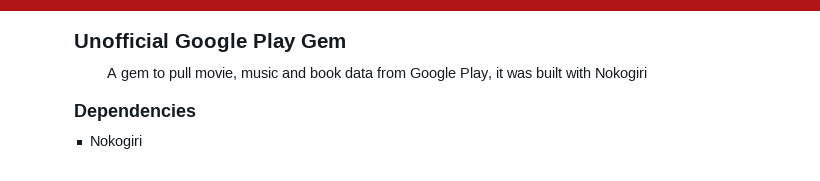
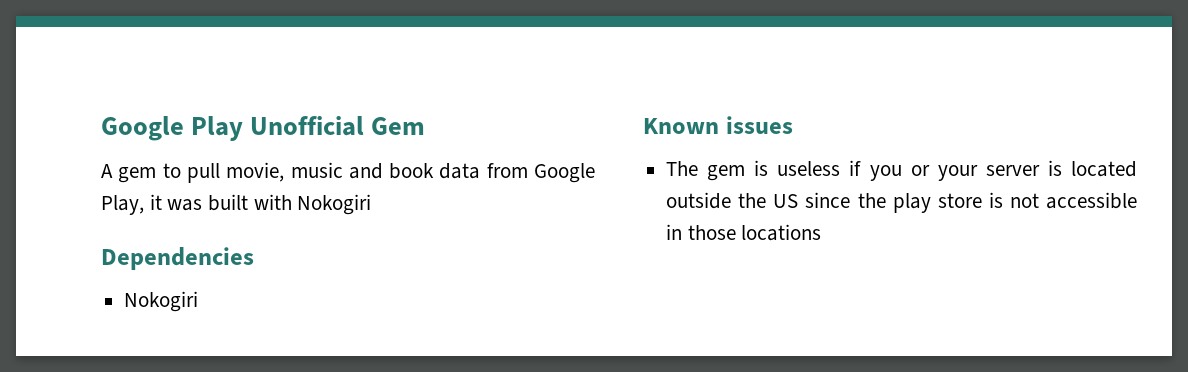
[74,33,169,48] Unofficial -> (101, 128) none
(296, 42) none -> [250,116,365,136] Unofficial
(142, 142) none -> [643,116,793,134] [666,160,1137,181] [666,192,1137,213] [666,224,822,241] // Known issues // The gem is useless if you or your server is located outside the US since the play store is not accessible in those locations

